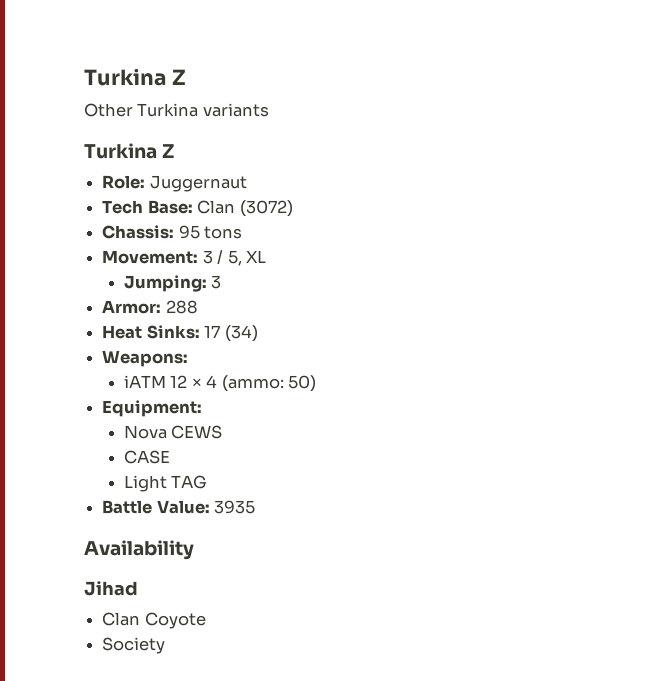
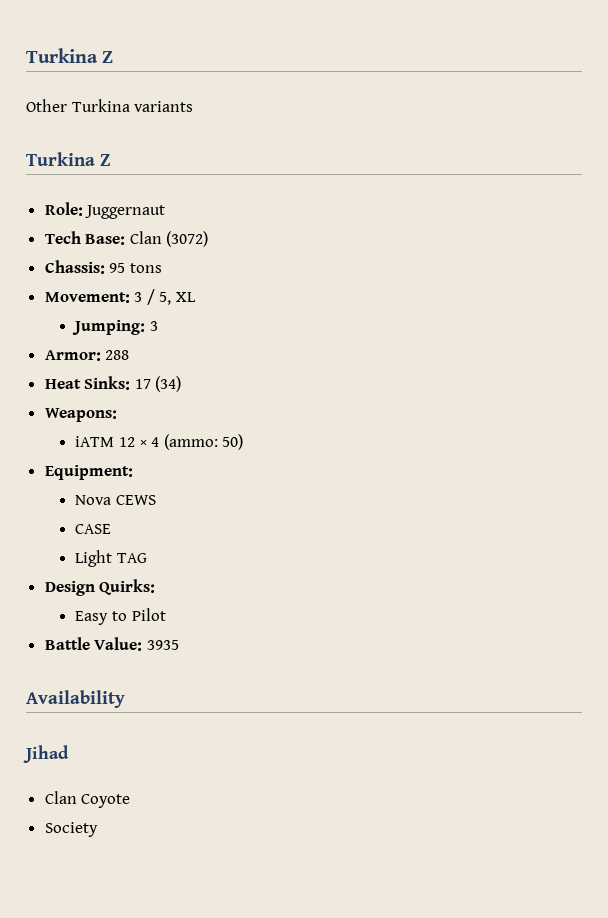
(208, 482) none -> [44,579,156,596] [75,608,166,625] // Design Quirks: // Easy to Pilot

